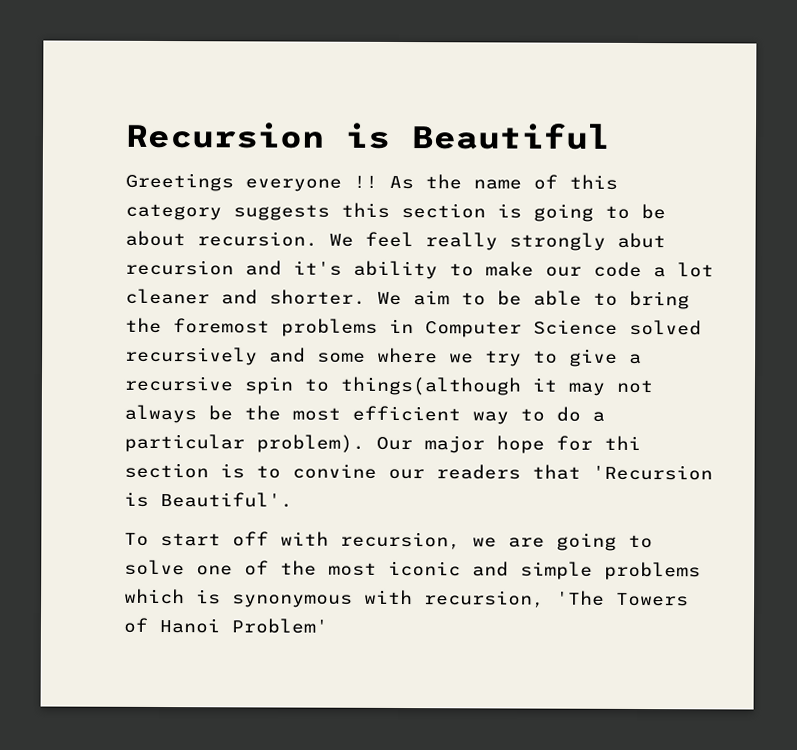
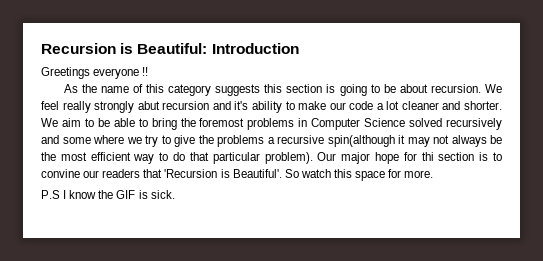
[411,122,611,150] Beautiful -> [137,43,299,54] Beautiful: Introduction
(378, 182) none -> (149, 71) //
[629,353,642,365] [124,375,521,396] a recursive spin to things(although -> [198,135,395,147] the problems a recursive spin(although
[592,411,605,422] a -> [189,152,209,161] that
[124,531,653,551] [124,559,701,581] [124,588,689,608] [123,617,328,634] // To start off with recursion, we are going to solve one of the most iconic and simple problems which is synonymous with recursion, 'The Towers of Hanoi Problem' -> [284,169,434,181] [41,190,175,199] So watch this space for more. // P.S I know the GIF is sick.

